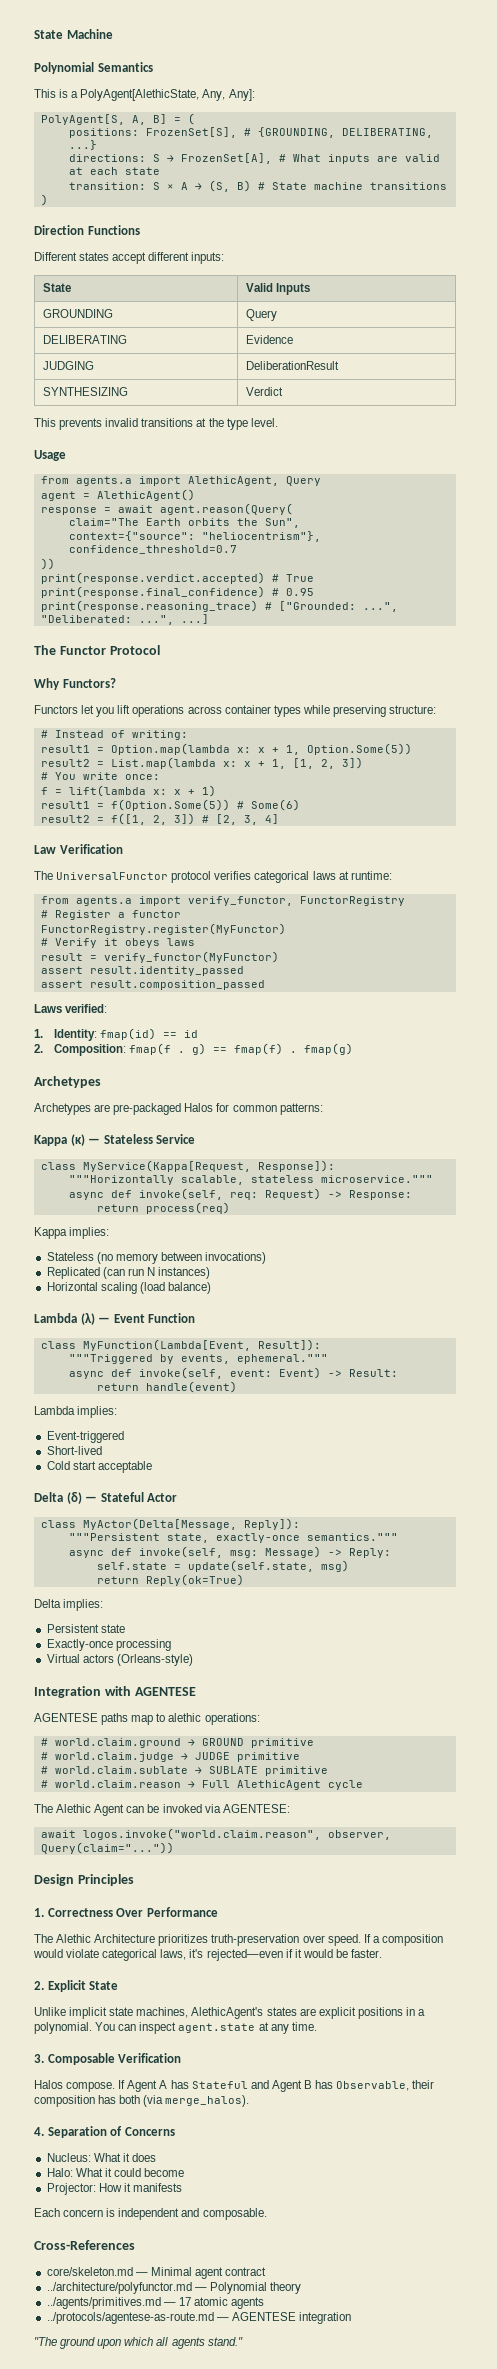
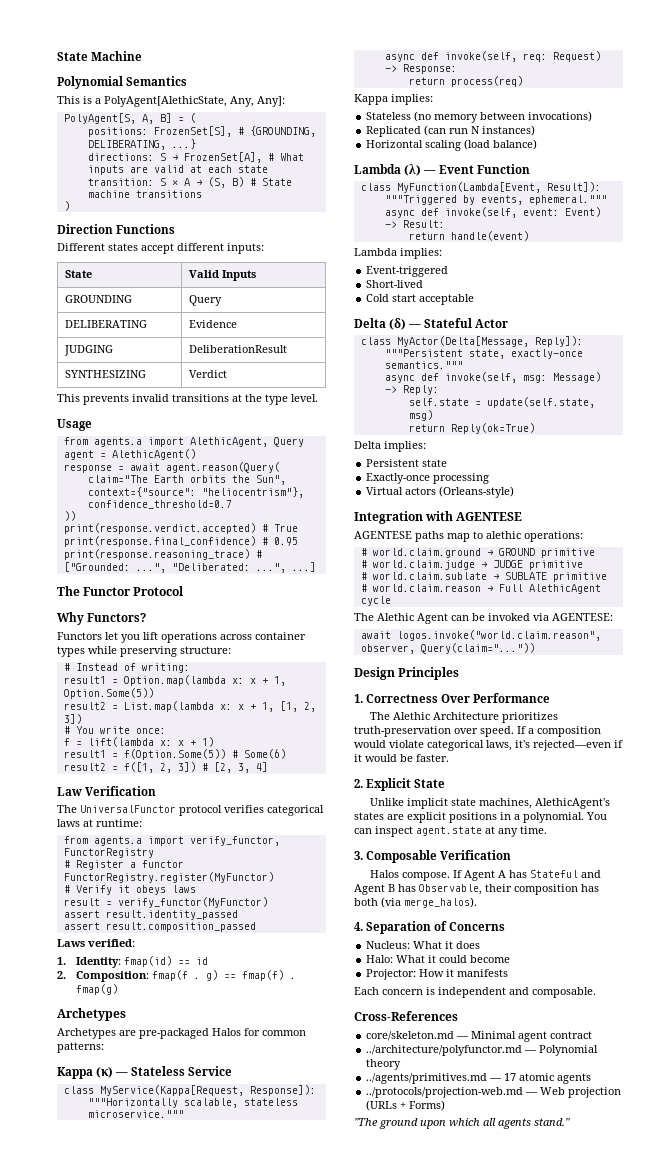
[46,2312,351,2324] ../protocols/agentese-as-route.md — AGENTESE integration -> [366,1087,622,1098] [366,1100,446,1111] ../protocols/projection-web.md — Web projection (URLs + Forms)

